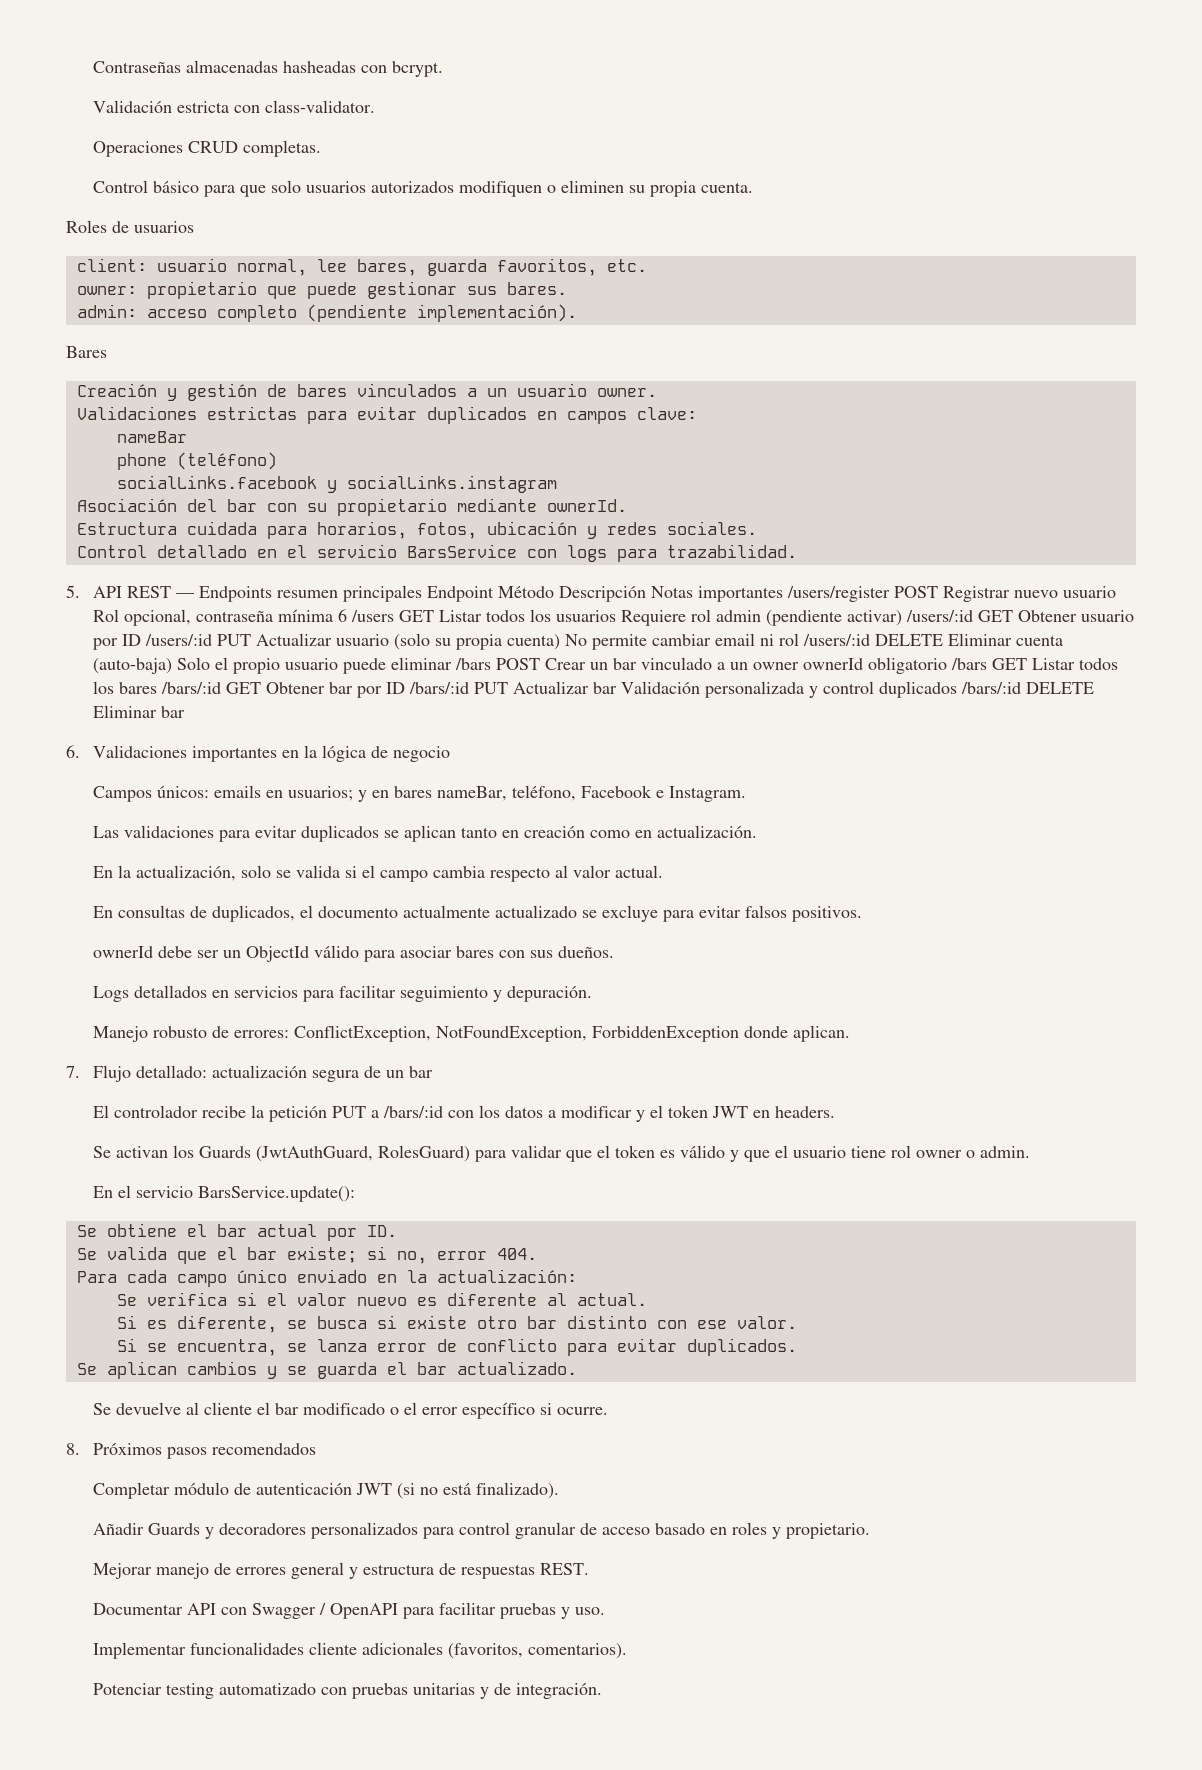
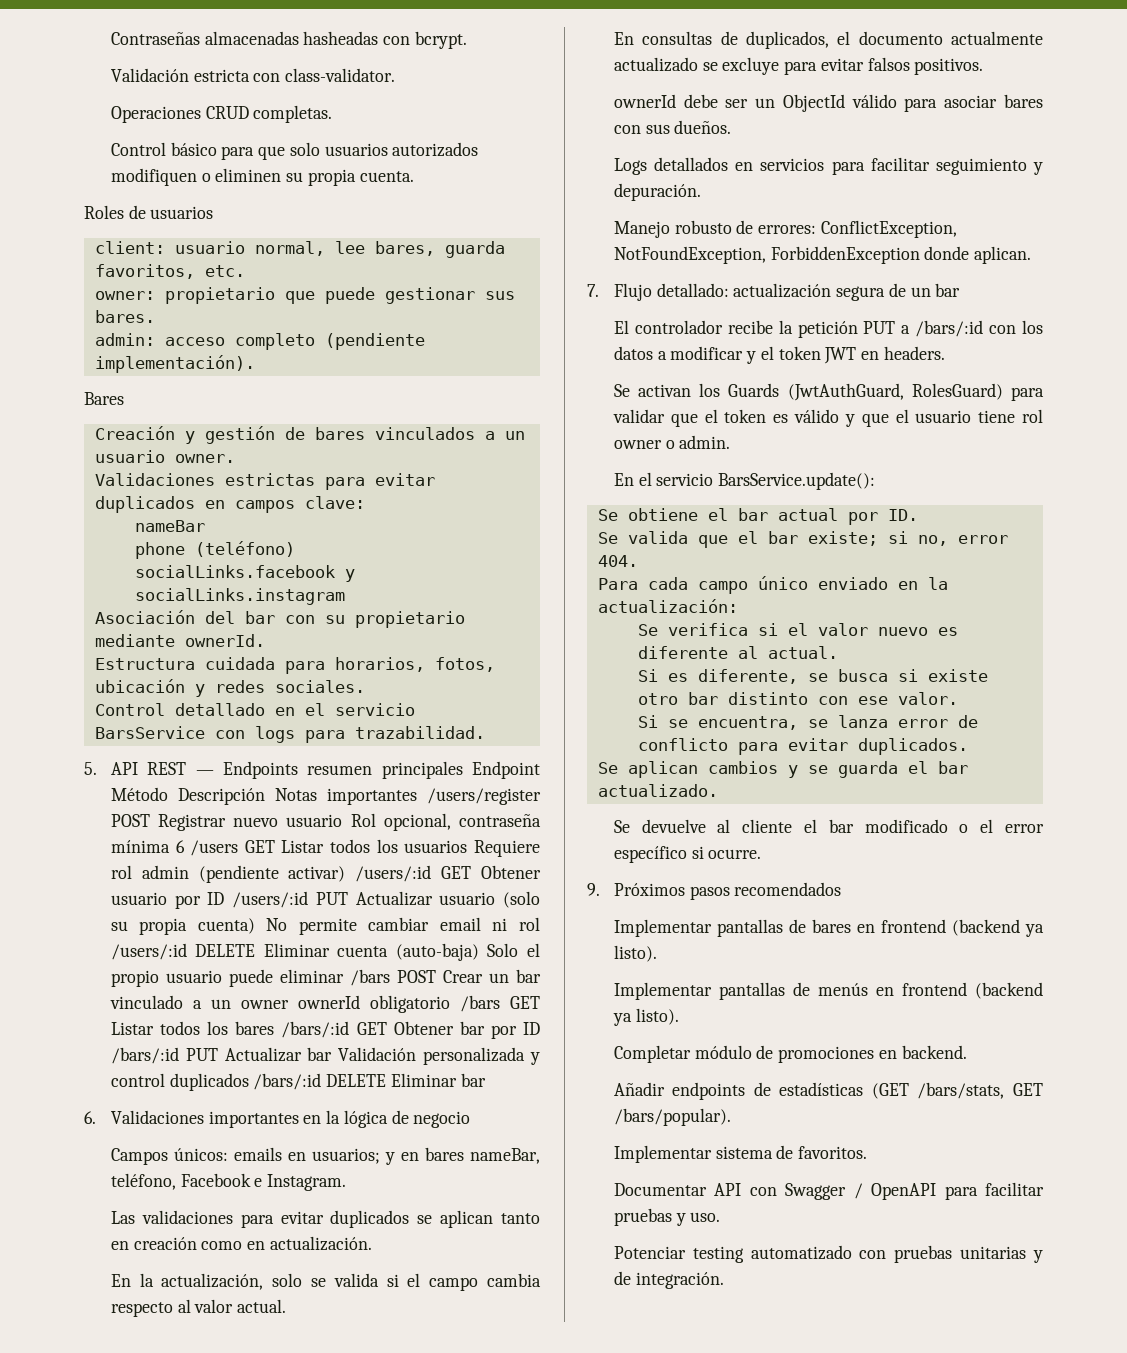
[66,1443,80,1455] 8. -> [587,883,600,896] 9.
[93,1482,560,1499] [93,1522,871,1539] [93,1562,590,1579] Completar módulo de autenticación JWT (si no está finalizado). // Añadir Guards y decoradores personalizados para control granular de acceso basado en roles y propietario. // Mejorar manejo de errores general y estructura de respuestas REST. -> [613,919,1044,937] [613,945,657,962] [613,982,1043,1000] [612,1008,679,1026] [613,1045,967,1063] [613,1082,1043,1100] [613,1108,731,1126] [613,1145,868,1163] Implementar pantallas de bares en frontend (backend ya listo). // Implementar pantallas de menús en frontend (backend ya listo). // Completar módulo de promociones en backend. // Añadir endpoints de estadísticas (GET /bars/stats, GET /bars/popular). // Implementar sistema de favoritos.
[93,1642,628,1659] // Implementar funcionalidades cliente adicionales (favoritos, comentarios). -> (721, 1217) none

